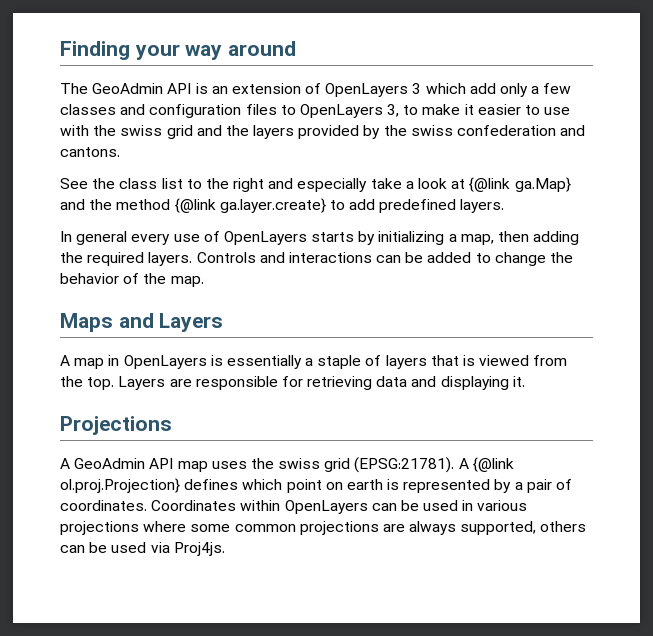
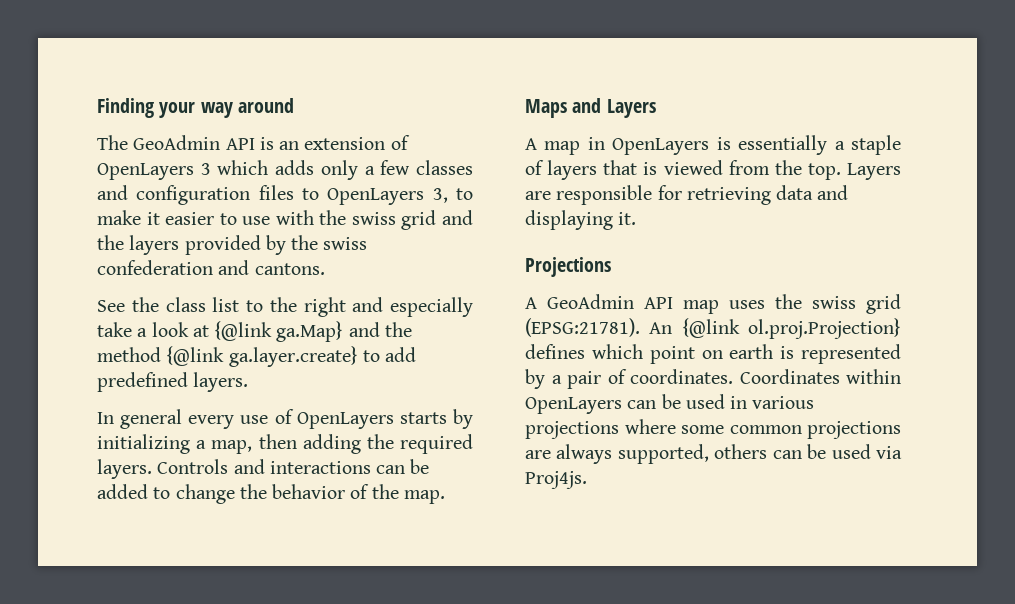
[469,83,496,94] add -> [275,160,315,175] adds
[458,458,469,469] A -> [649,322,673,334] An

